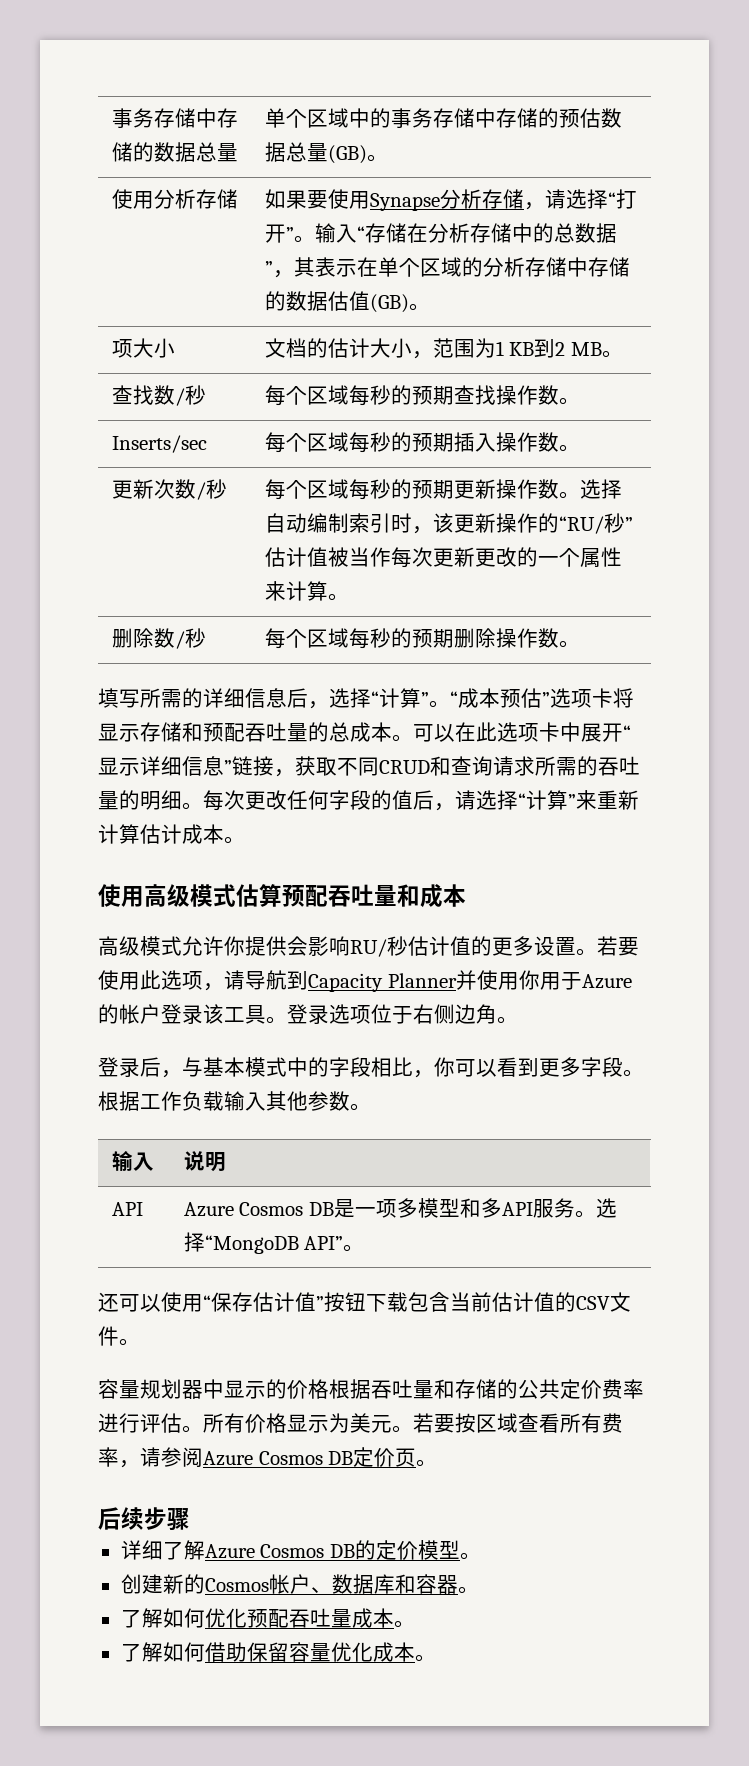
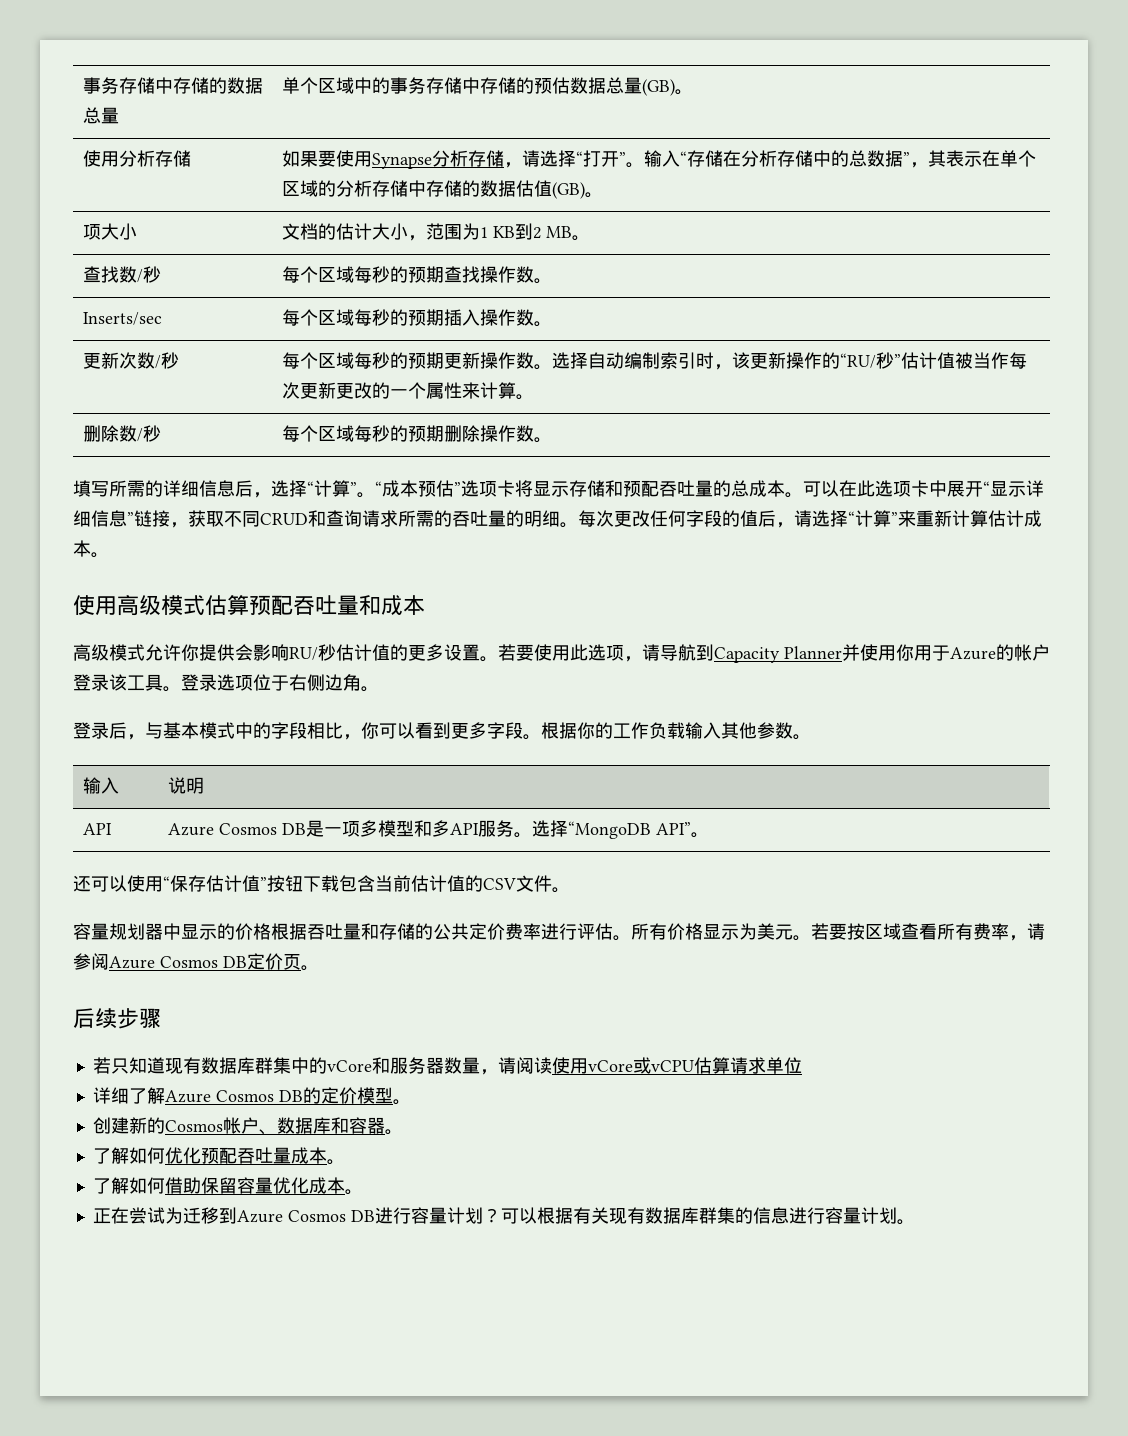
(140, 1101) none -> [577,722,613,739] 你的
(190, 1519) none -> [92,1057,802,1075] // 若只知道现有数据库群集中的vCore和服务器数量，请阅读使用vCore或vCPU估算请求单位
(436, 1658) none -> [92,1207,915,1225] // 正在尝试为迁移到Azure Cosmos DB进行容量计划？可以根据有关现有数据库群集的信息进行容量计划。

